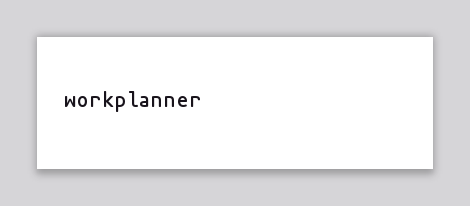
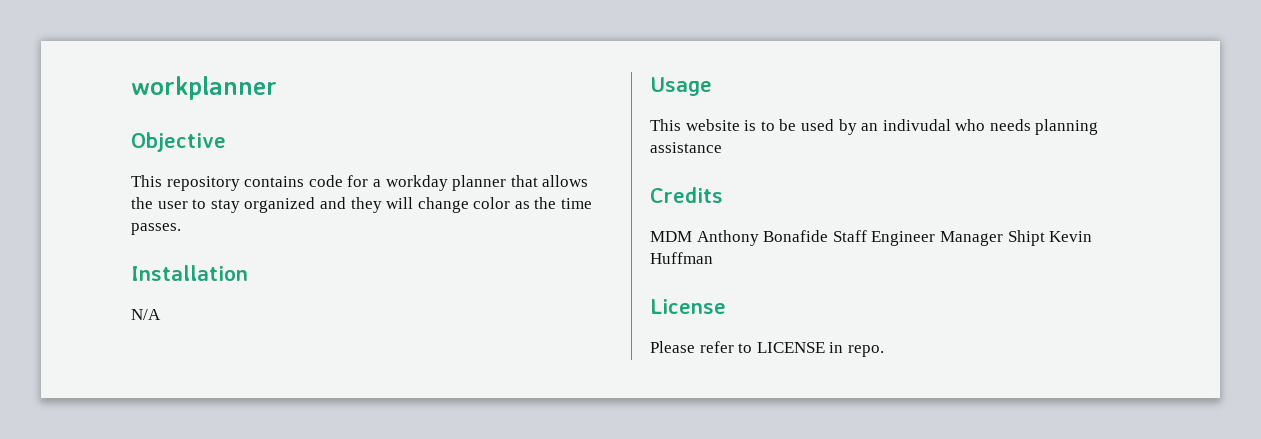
(202, 101) none -> [131,132,226,152] [131,175,589,191] [131,197,593,213] [131,223,181,235] [131,265,248,281] [131,309,161,320] [650,77,712,96] [650,119,1099,135] [650,142,722,153] [650,187,723,203] [650,230,1093,246] [650,252,713,264] [650,299,726,314] [650,341,884,357] // Objective // This repository contains code for a workday planner that allows the user to stay organized and they will change color as the time passes. // Installation // N/A // Usage // This website is to be used by an indivudal who needs planning assistance // Credits // MDM Anthony Bonafide Staff Engineer Manager Shipt Kevin Huffman // License // Please refer to LICENSE in repo.

